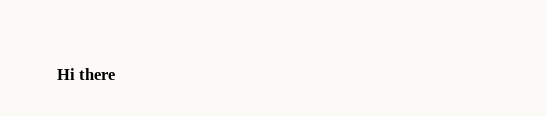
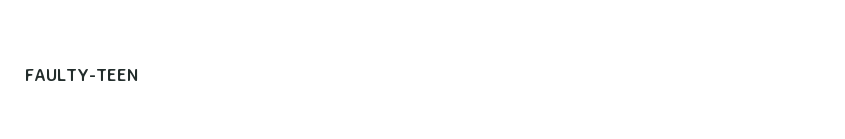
[57,68,116,80] Hi there -> [25,69,138,81] FAULTY-TEEN

